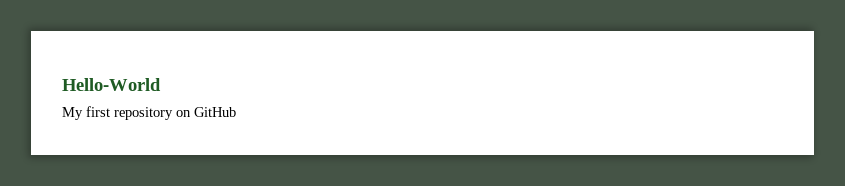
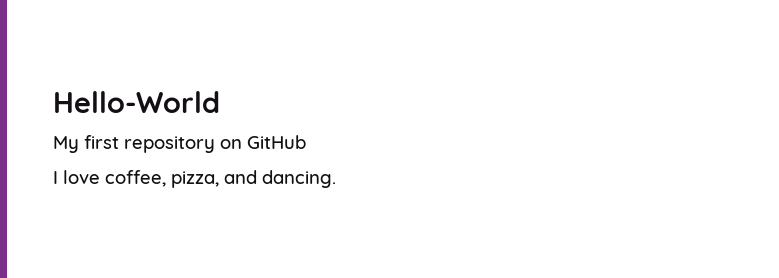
(236, 112) none -> [53,170,336,188] // I love coffee, pizza, and dancing.

